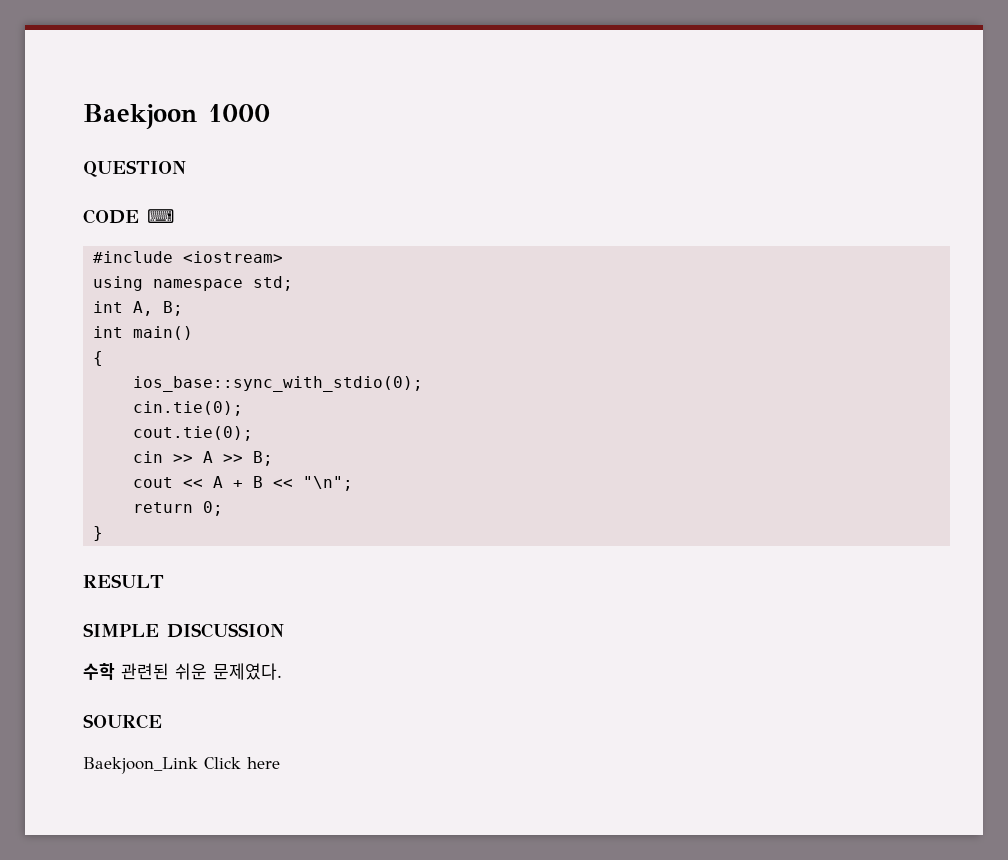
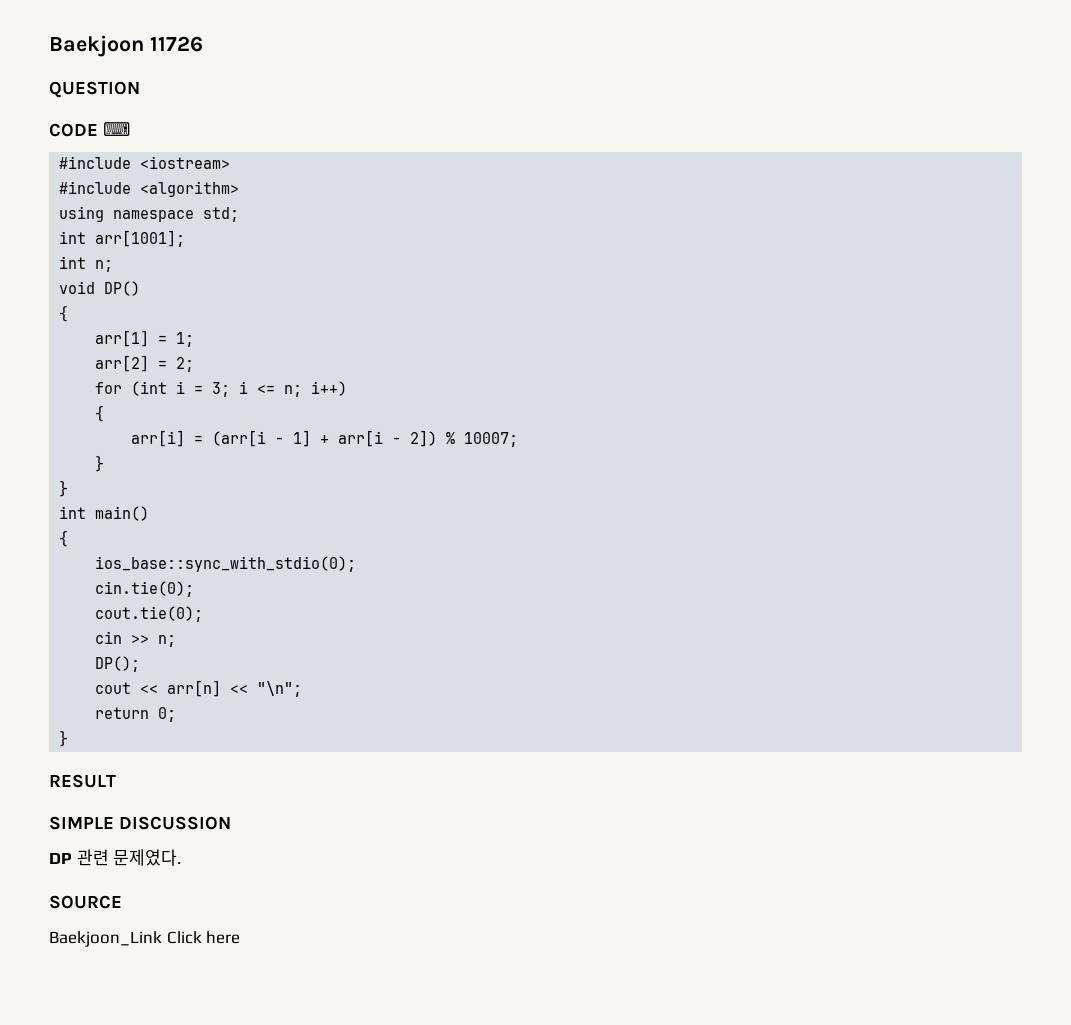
[208,104,270,122] 1000 -> [149,36,203,52] 11726
(284, 257) none -> [59,181,240,197] // #include <algorithm>
[133,301,184,316] A, B; -> [95,230,186,247] [59,256,114,272] [59,281,141,296] [59,305,69,322] [95,330,195,347] [95,355,195,372] [95,381,348,397] [95,405,105,422] [131,430,519,447] [95,455,105,472] [59,480,69,497] arr[1001]; // int n; // void DP() // { // arr[1] = 1; // arr[2] = 2; // for (int i = 3; i <= n; i++) // { // arr[i] = (arr[i - 1] + arr[i - 2]) % 10007; // } // }
[203,451,274,466] A >> B; -> [158,635,177,647] [95,656,141,672] n; // DP();
[213,476,264,488] A + B -> [167,680,222,697] arr[n]
[83,663,207,680] 수학 관련된 쉬운 -> [49,849,109,866] DP 관련

